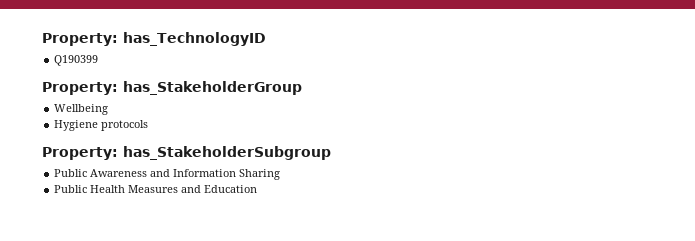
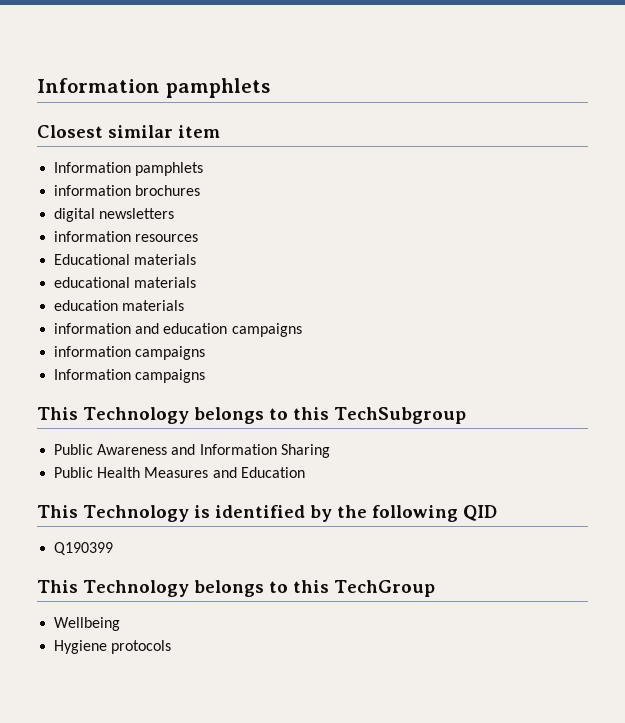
[42,32,266,46] [54,55,99,66] [42,81,302,95] [54,104,109,115] [54,120,149,131] [42,146,331,160] Property: has_TechnologyID // Q190399 // Property: has_StakeholderGroup // Wellbeing // Hygiene protocols // Property: has_StakeholderSubgroup -> [37,78,270,98] [37,125,220,138] [54,162,204,176] [54,185,201,196] [54,208,175,222] [54,231,199,242] [54,254,197,265] [54,277,197,288] [54,300,185,311] [54,323,302,337] [54,346,206,360] [54,369,206,383] [37,407,466,424] Information pamphlets // Closest similar item // Information pamphlets // information brochures // digital newsletters // information resources // Educational materials // educational materials // education materials // information and education campaigns // information campaigns // Information campaigns // This Technology belongs to this TechSubgroup
(258, 189) none -> [37,505,497,522] [54,542,114,555] [37,580,435,597] [54,617,121,631] [54,640,172,654] // This Technology is identified by the following QID // Q190399 // This Technology belongs to this TechGroup // Wellbeing // Hygiene protocols

